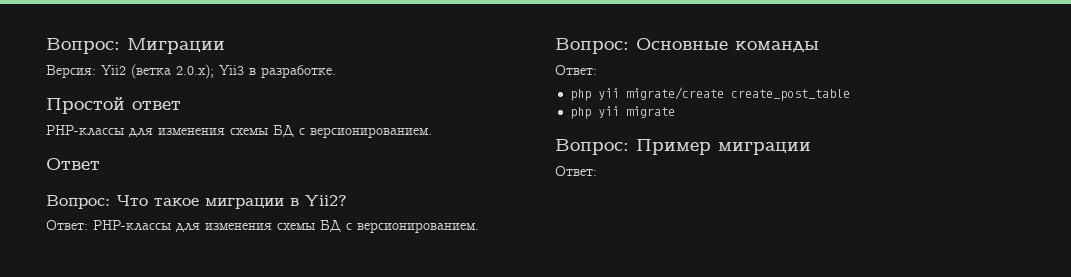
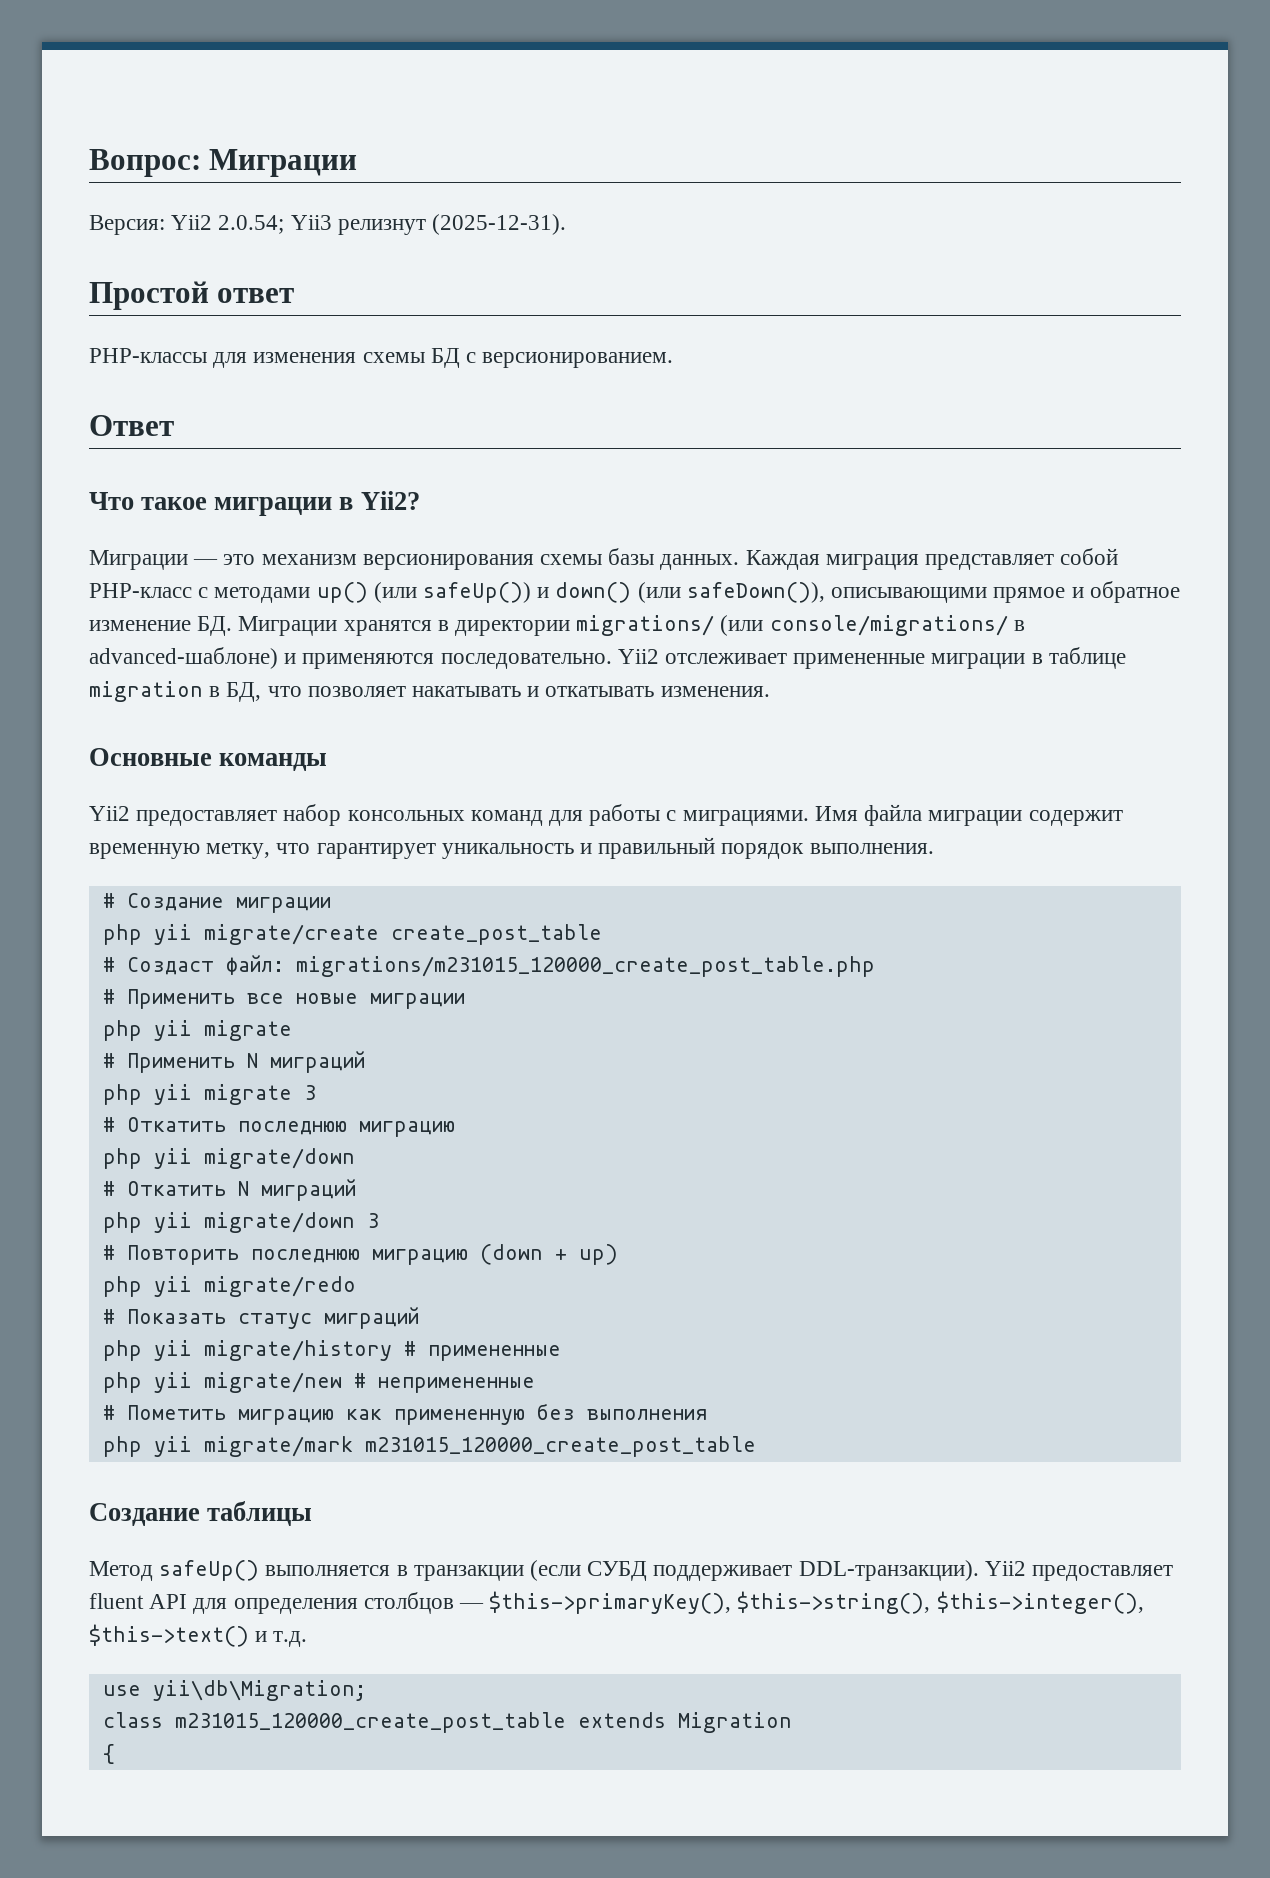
[131,64,336,79] (ветка 2.0.x); Yii3 в разработке. -> [218,214,567,235] 2.0.54; Yii3 релизнут (2025‑12‑31).
[46,195,110,209] Вопрос: -> (174, 425) none
[46,220,479,233] [555,38,819,54] [555,65,597,75] [570,87,851,101] [570,106,676,119] [555,139,811,155] [555,166,597,176] Ответ: PHP-классы для изменения схемы БД с версионированием. // Вопрос: Основные команды // Ответ: // php yii migrate/create create_post_table // php yii migrate // Вопрос: Пример миграции // Ответ: -> [89,548,1119,570] [89,581,1180,603] [89,615,1025,636] [89,647,1126,669] [89,681,770,702] [89,748,328,771] [89,804,1123,826] [89,837,934,859] [102,893,331,913] [102,924,602,945] [102,955,875,977] [102,989,465,1009] [102,1020,292,1041] [102,1051,365,1073] [102,1084,316,1105] [102,1117,455,1137] [102,1148,355,1169] [102,1179,356,1201] [102,1212,379,1233] [102,1244,618,1265] [102,1276,356,1297] [102,1307,419,1329] [102,1340,561,1361] [102,1372,535,1393] [102,1403,707,1425] [102,1436,756,1457] [89,1501,313,1526] [89,1560,1174,1581] [89,1591,1144,1614] [89,1624,308,1647] [102,1680,366,1701] [102,1712,792,1733] [102,1744,115,1764] Миграции — это механизм версионирования схемы базы данных. Каждая миграция представляет собой PHP-класс с методами up() (или safeUp()) и down() (или safeDown()), описывающими прямое и обратное изменение БД. Миграции хранятся в директории migrations/ (или console/migrations/ в advanced-шаблоне) и применяются последовательно. Yii2 отслеживает примененные миграции в таблице migration в БД, что позволяет накатывать и откатывать изменения. // Основные команды // Yii2 предоставляет набор консольных команд для работы с миграциями. Имя файла миграции содержит временную метку, что гарантирует уникальность и правильный порядок выполнения. // # Создание миграции // php yii migrate/create create_post_table // # Создаст файл: migrations/m231015_120000_create_post_table.php // # Применить все новые миграции // php yii migrate // # Применить N миграций // php yii migrate 3 // # Откатить последнюю миграцию // php yii migrate/down // # Откатить N миграций // php yii migrate/down 3 // # Повторить последнюю миграцию (down + up) // php yii migrate/redo // # Показать статус миграций // php yii migrate/history # примененные // php yii migrate/new # непримененные // # Пометить миграцию как примененную без выполнения // php yii migrate/mark m231015_120000_create_post_table // Создание таблицы // Метод safeUp() выполняется в транзакции (если СУБД поддерживает DDL-транзакции). Yii2 предоставляет fluent API для определения столбцов — $this->primaryKey(), $this->string(), $this->integer(), $this->text() и т.д. // use yii\db\Migration; // class m231015_120000_create_post_table extends Migration // {

